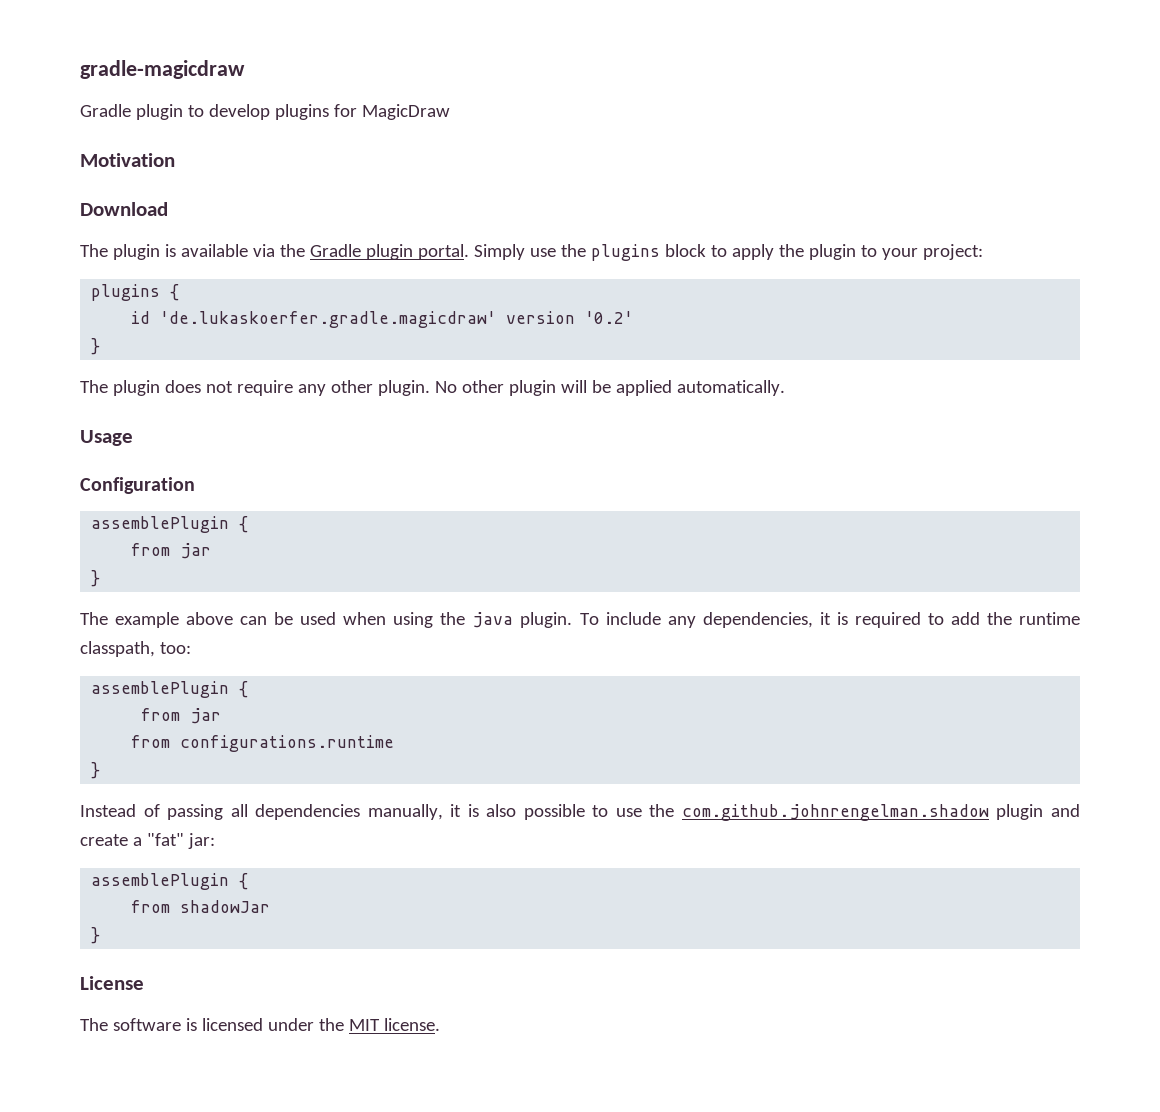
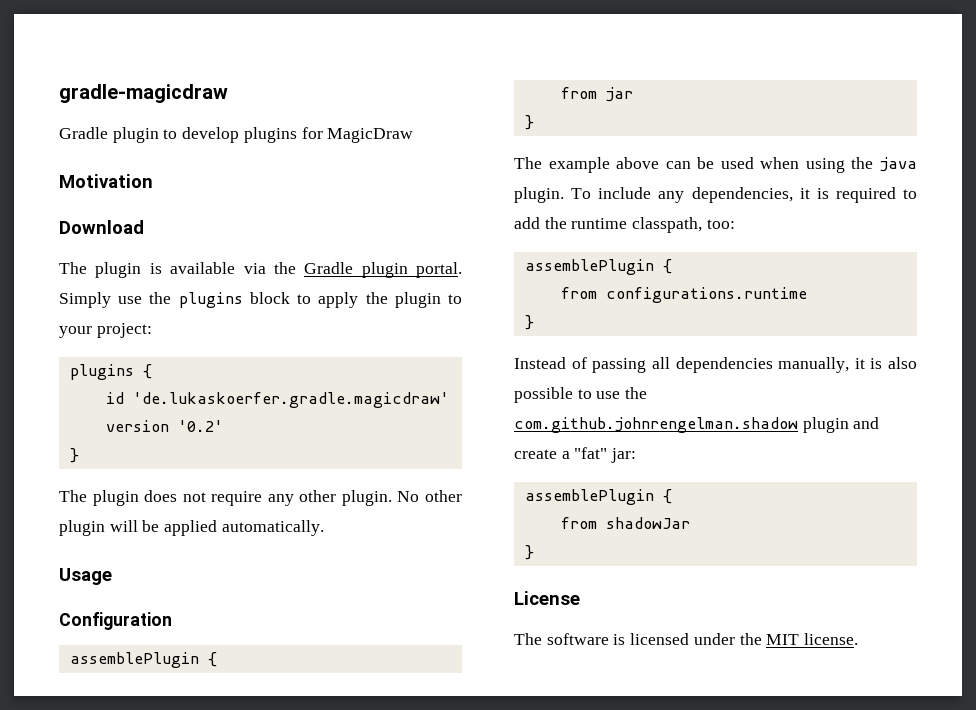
[141,708,222,724] // from jar -> (672, 266) none

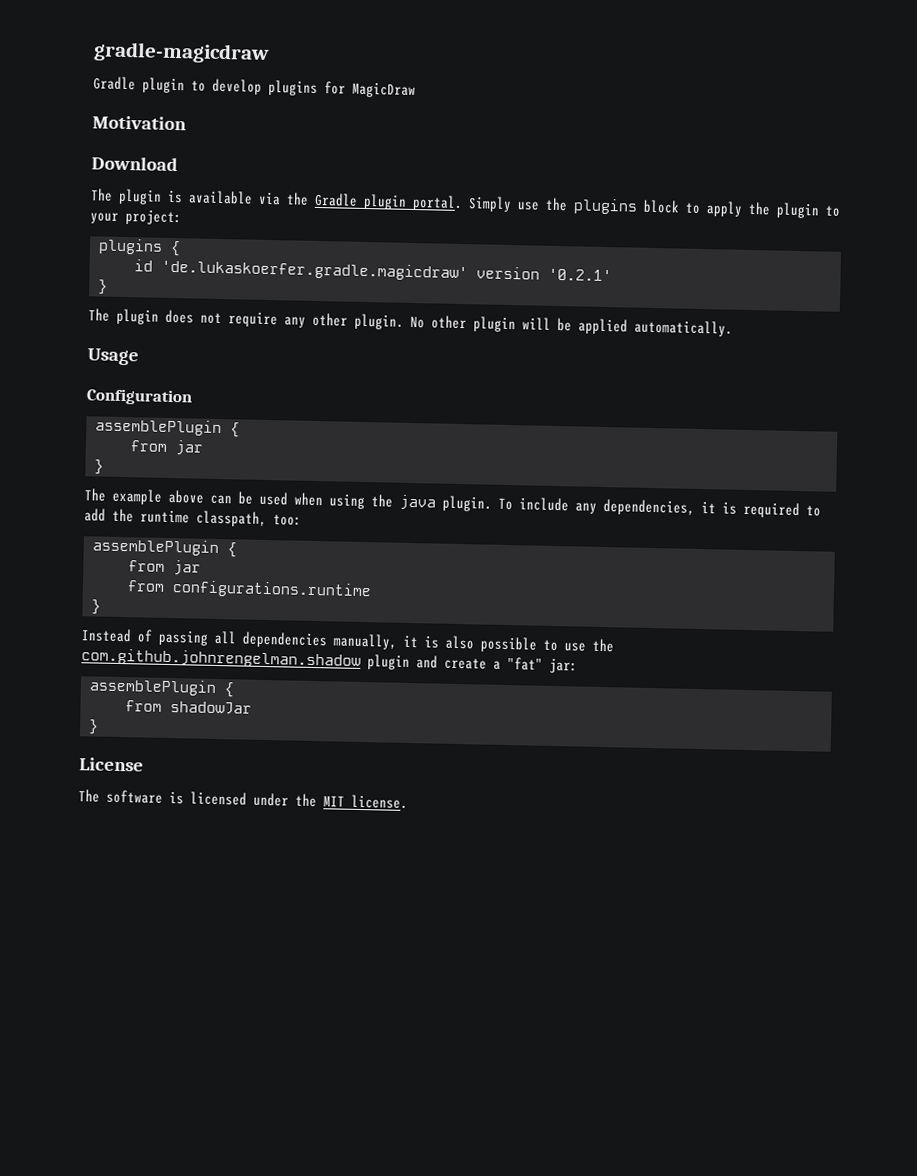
[177,420,223,432] '0.2' -> [547,268,612,282] '0.2.1'
(672, 266) none -> [127,560,201,576] // from jar

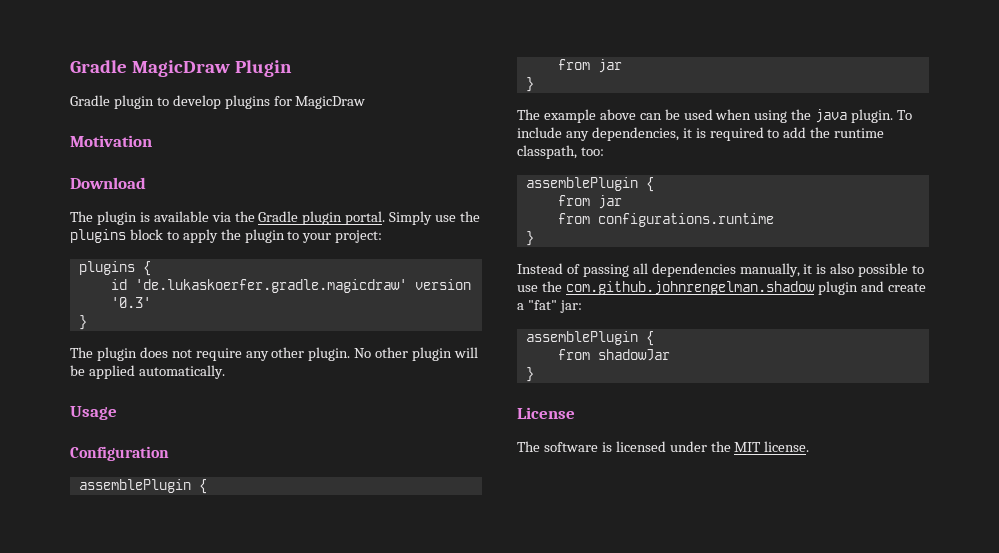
[93,41,270,64] gradle-magicdraw -> [70,60,292,77] Gradle MagicDraw Plugin
[547,268,612,282] '0.2.1' -> [110,297,151,308] '0.3'

